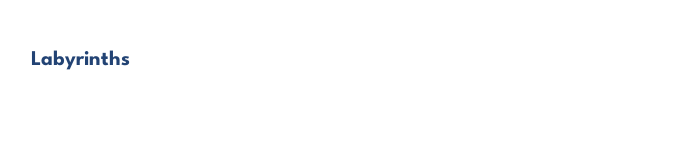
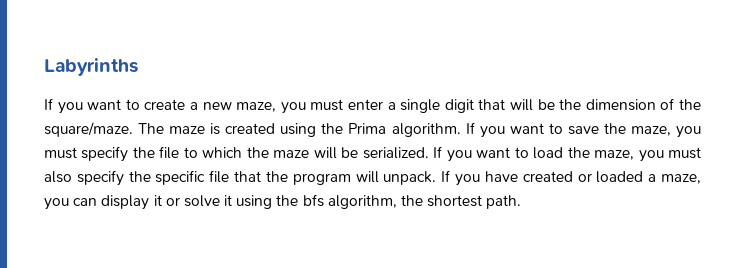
(130, 60) none -> [44,98,702,114] [44,122,701,138] [44,146,702,162] [44,170,702,186] [44,194,522,210] // If you want to create a new maze, you must enter a single digit that will be the dimension of the square/maze. The maze is created using the Prima algorithm. If you want to save the maze, you must specify the file to which the maze will be serialized. If you want to load the maze, you must also specify the specific file that the program will unpack. If you have created or loaded a maze, you can display it or solve it using the bfs algorithm, the shortest path.

